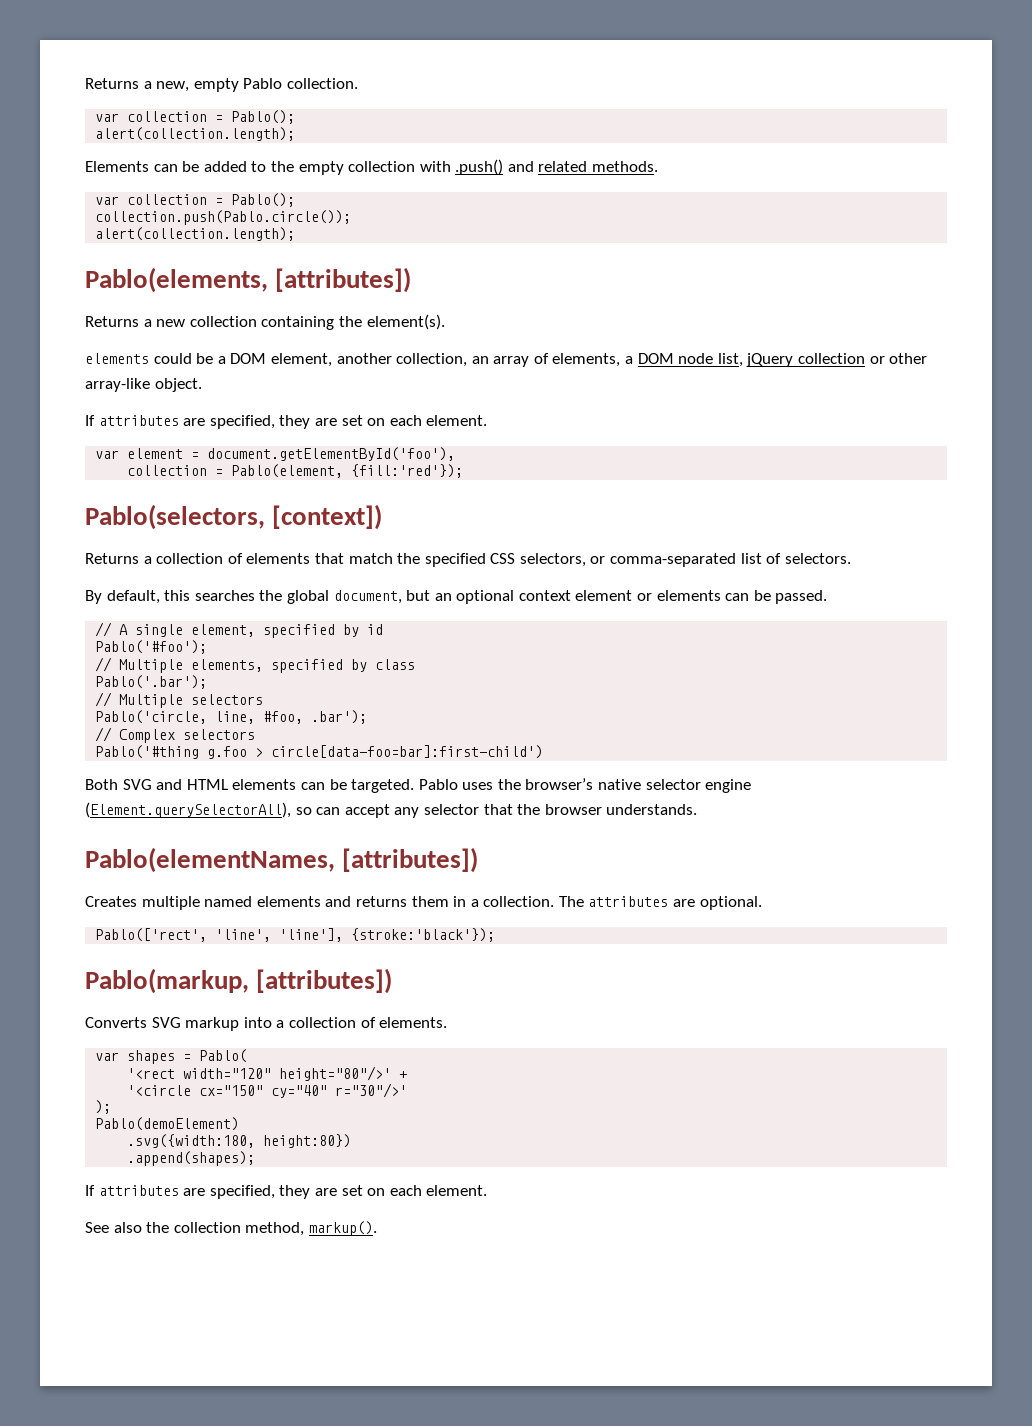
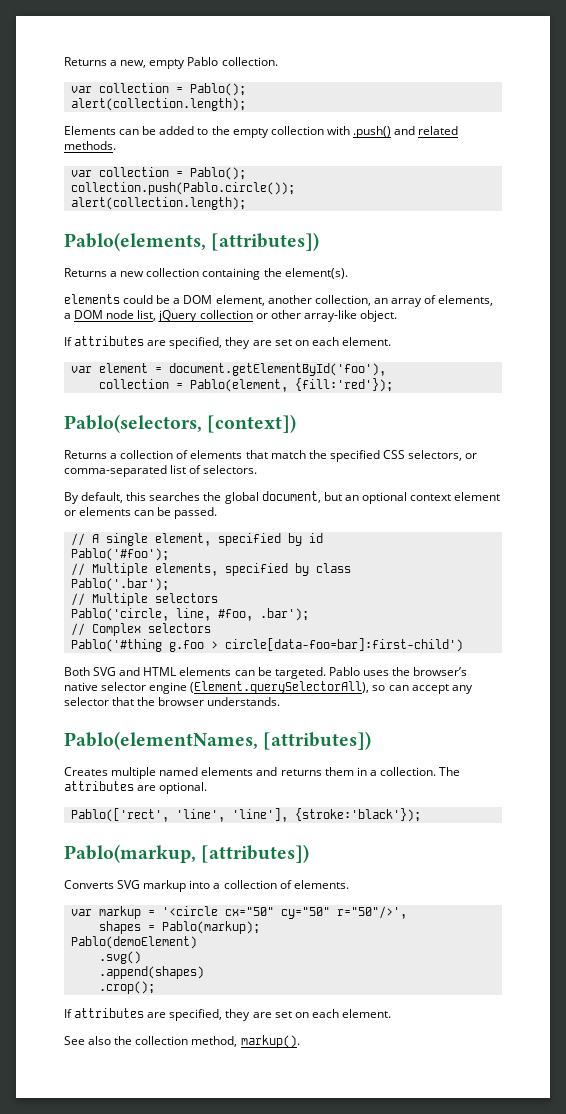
[127,1049,248,1064] [127,1066,408,1081] [127,1083,408,1098] [95,1100,112,1114] [95,1117,240,1131] [127,1134,352,1148] [127,1151,256,1166] shapes = Pablo( // '<rect width="120" height="80"/>' + // '<circle cx="150" cy="40" r="30"/>' // ); // Pablo(demoElement) // .svg({width:180, height:80}) // .append(shapes); -> [98,906,407,919] [98,921,260,934] [70,936,197,949] [98,951,141,964] [98,966,204,979] [98,981,155,994] markup = '<circle cx="50" cy="50" r="50"/>', // shapes = Pablo(markup); // Pablo(demoElement) // .svg() // .append(shapes) // .crop();

